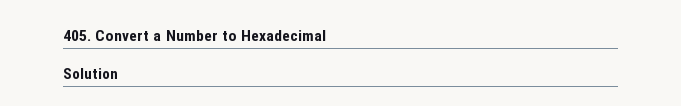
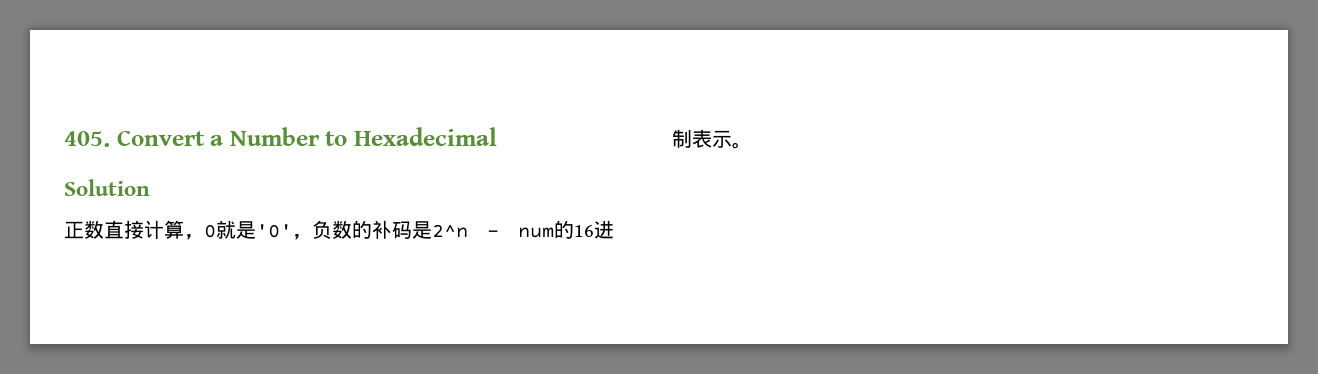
(118, 73) none -> [64,220,614,240] [672,129,752,149] // 正数直接计算，0就是'0'，负数的补码是2^n - num的16进制表示。

